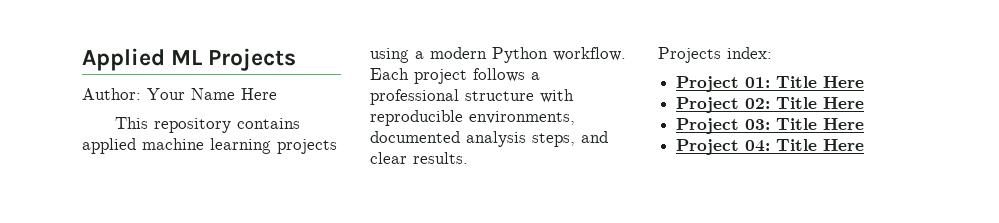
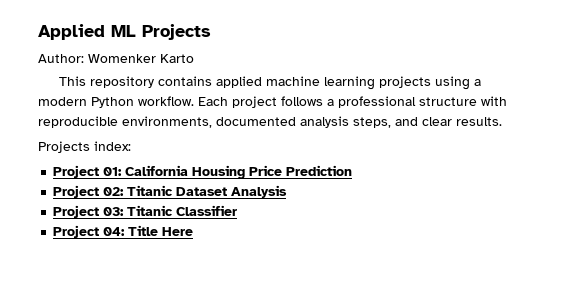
[147,88,277,100] Your Name Here -> [88,54,194,63] Womenker Karto
[776,76,865,88] Title Here -> [125,165,353,179] California Housing Price Prediction
[776,97,865,109] Title Here -> [127,185,288,198] Titanic Dataset Analysis
[776,118,865,130] Title Here -> [127,205,238,216] Titanic Classifier

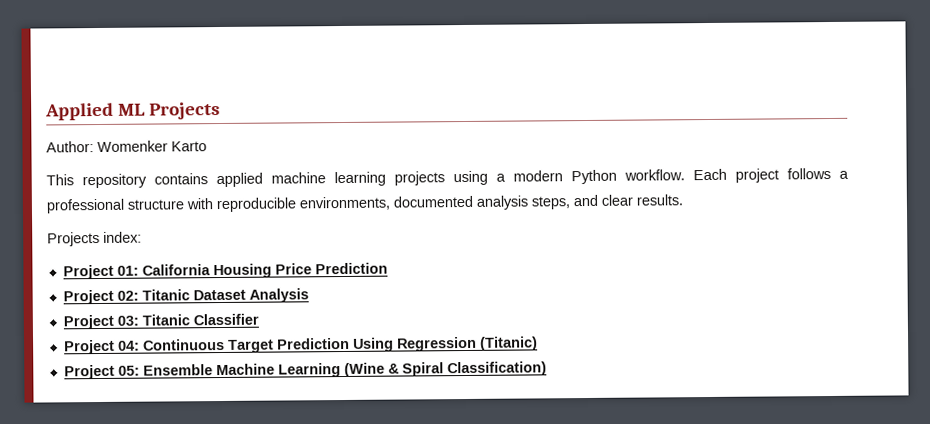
[128,225,194,236] Title Here -> [142,336,538,353] [63,361,547,380] Continuous Target Prediction Using Regression (Titanic) // Project 05: Ensemble Machine Learning (Wine & Spiral Classification)

